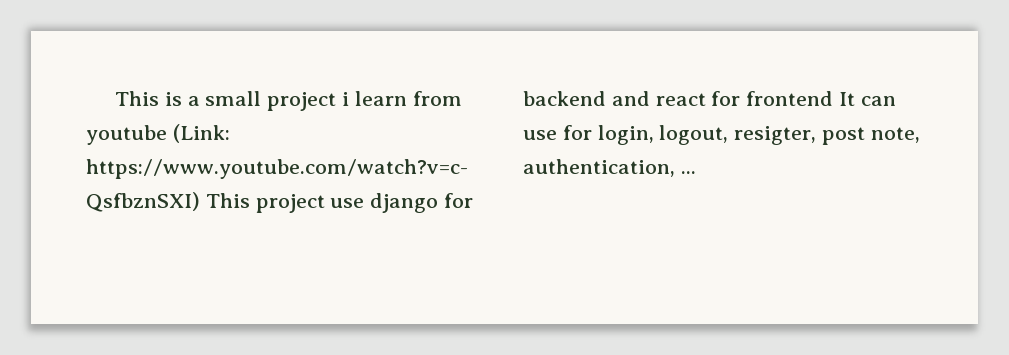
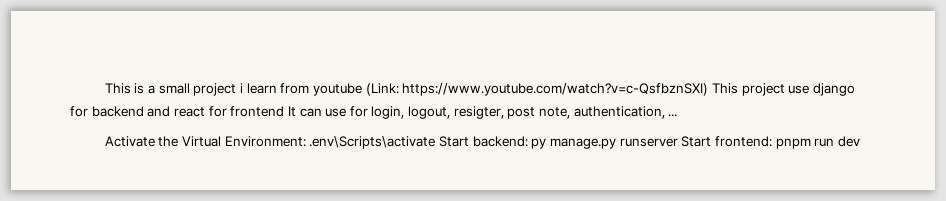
(696, 172) none -> [104,136,860,149] // Activate the Virtual Environment: .env\Scripts\activate Start backend: py manage.py runserver Start frontend: pnpm run dev

